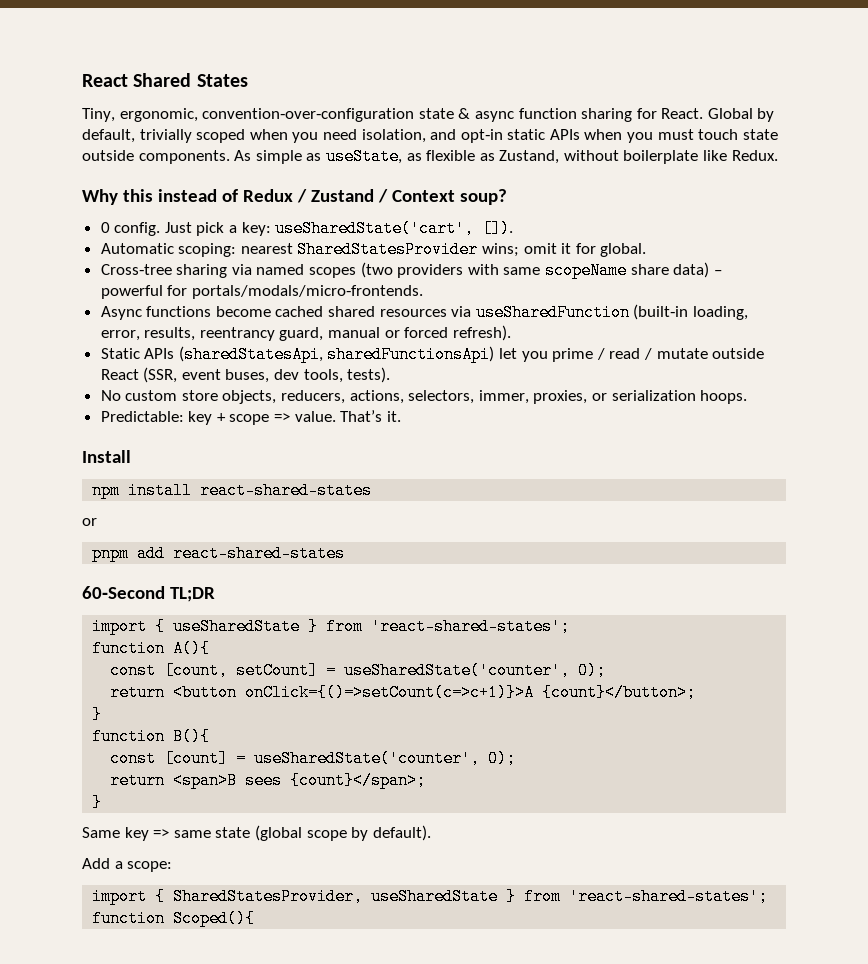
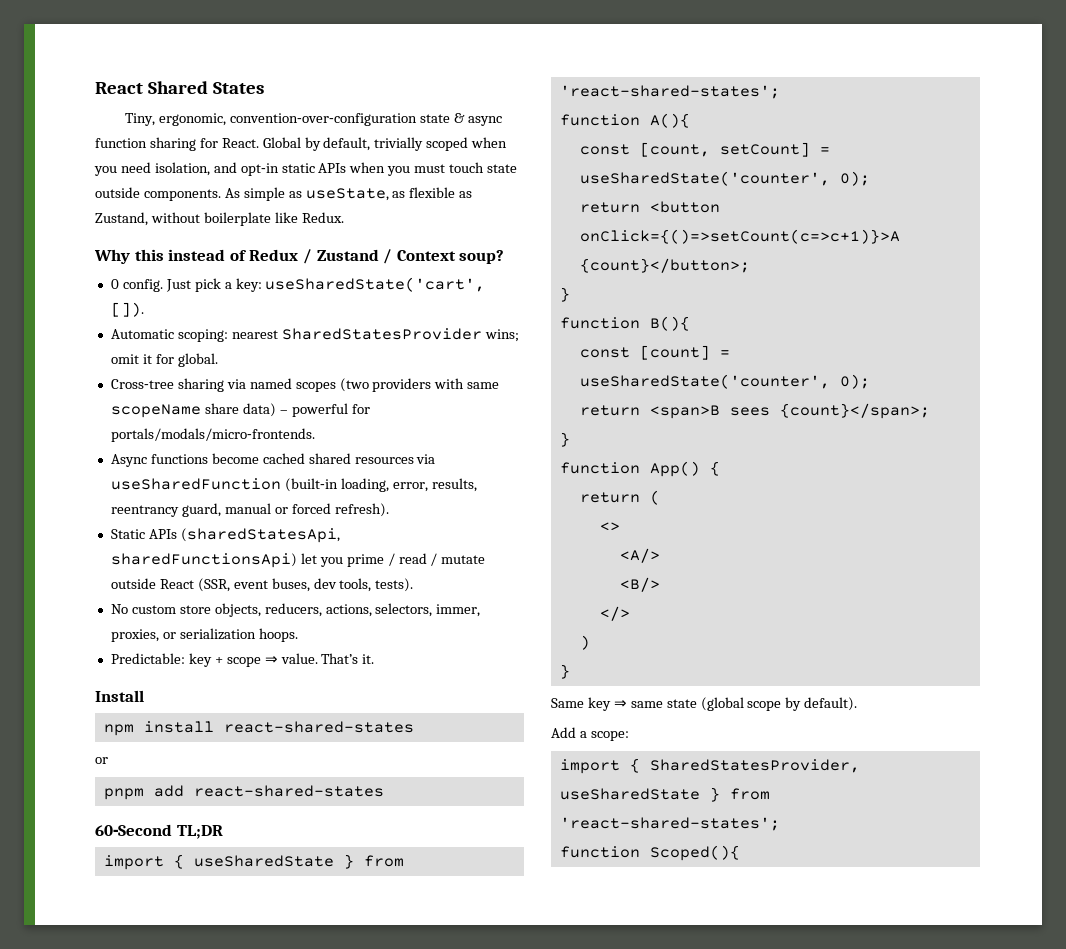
[274,413,291,422] => -> [264,656,278,664] ⇒
(103, 802) none -> [559,461,720,477] [579,490,660,505] [599,522,620,531] [619,548,660,563] [619,577,660,592] [599,606,630,621] [579,635,590,650] [559,664,570,679] // function App() { // return ( // <> // <A/> // <B/> // </> // ) // }
[153,829,170,838] => -> [613,700,627,708] ⇒

